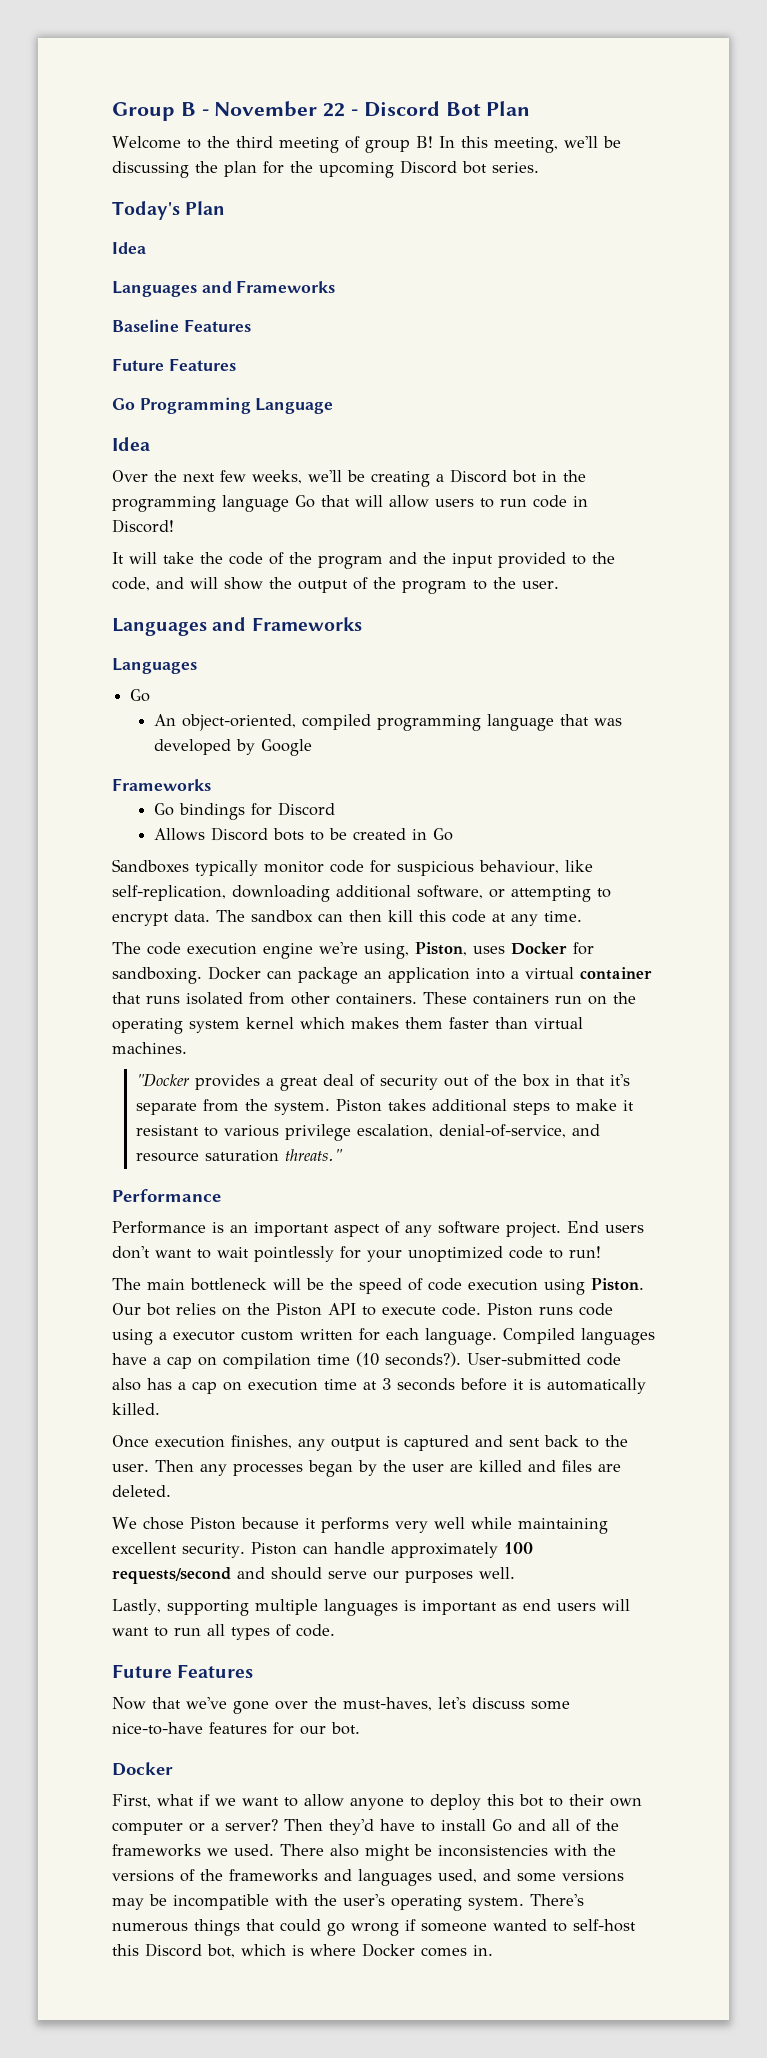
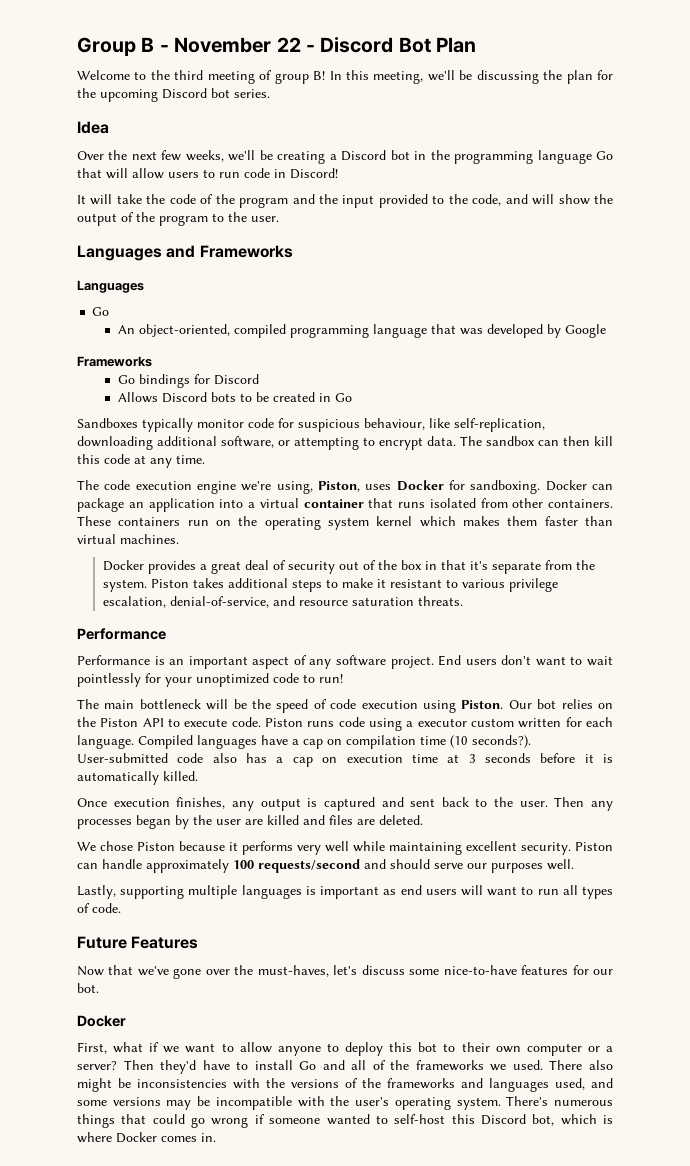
[112,201,226,220] [112,242,146,254] [112,280,336,297] [112,319,251,332] [112,358,236,371] [112,397,334,414] // Today's Plan // Idea // Languages and Frameworks // Baseline Features // Future Features // Go Programming Language -> (270, 93) none
[135,1073,190,1087] "Docker -> [102,560,144,571] Docker
[284,1149,343,1161] threats." -> [417,596,463,606] threats.

